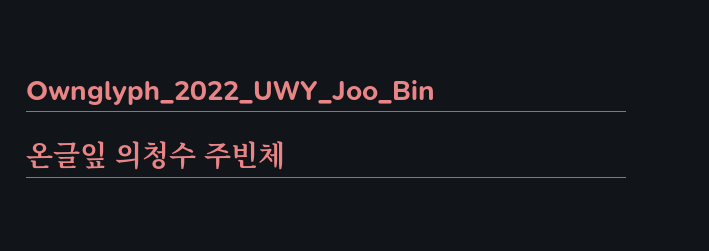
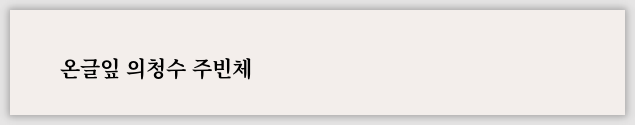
[26,80,435,105] Ownglyph_2022_UWY_Joo_Bin // -> (60, 68) none

